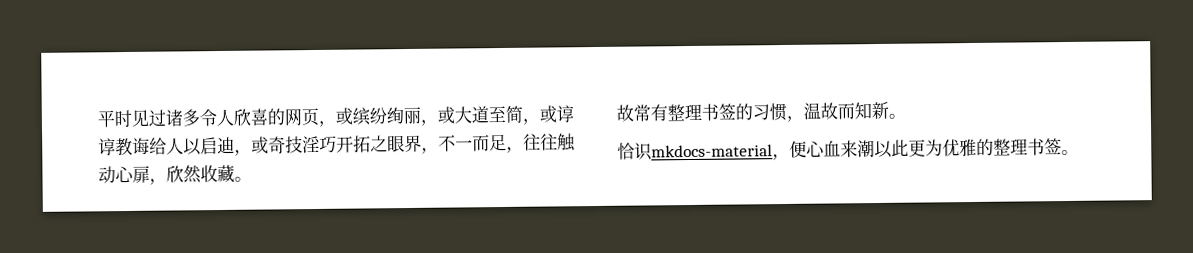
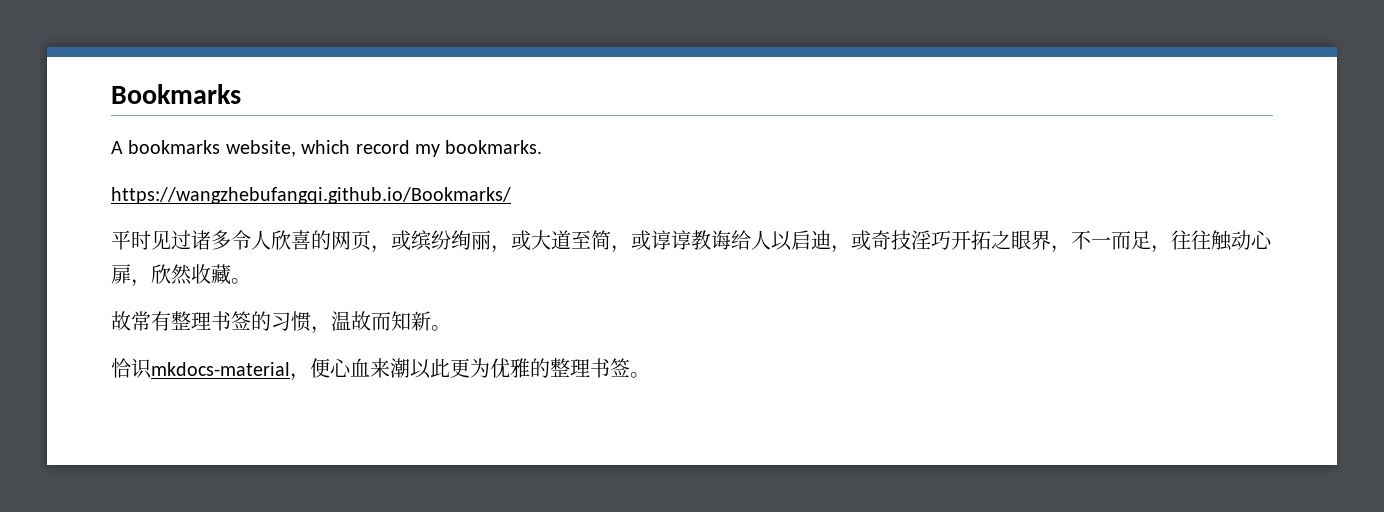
(97, 119) none -> [111,84,241,104] [111,140,543,157] [111,187,511,204] Bookmarks // A bookmarks website, which record my bookmarks. // https://wangzhebufangqi.github.io/Bookmarks/ //

